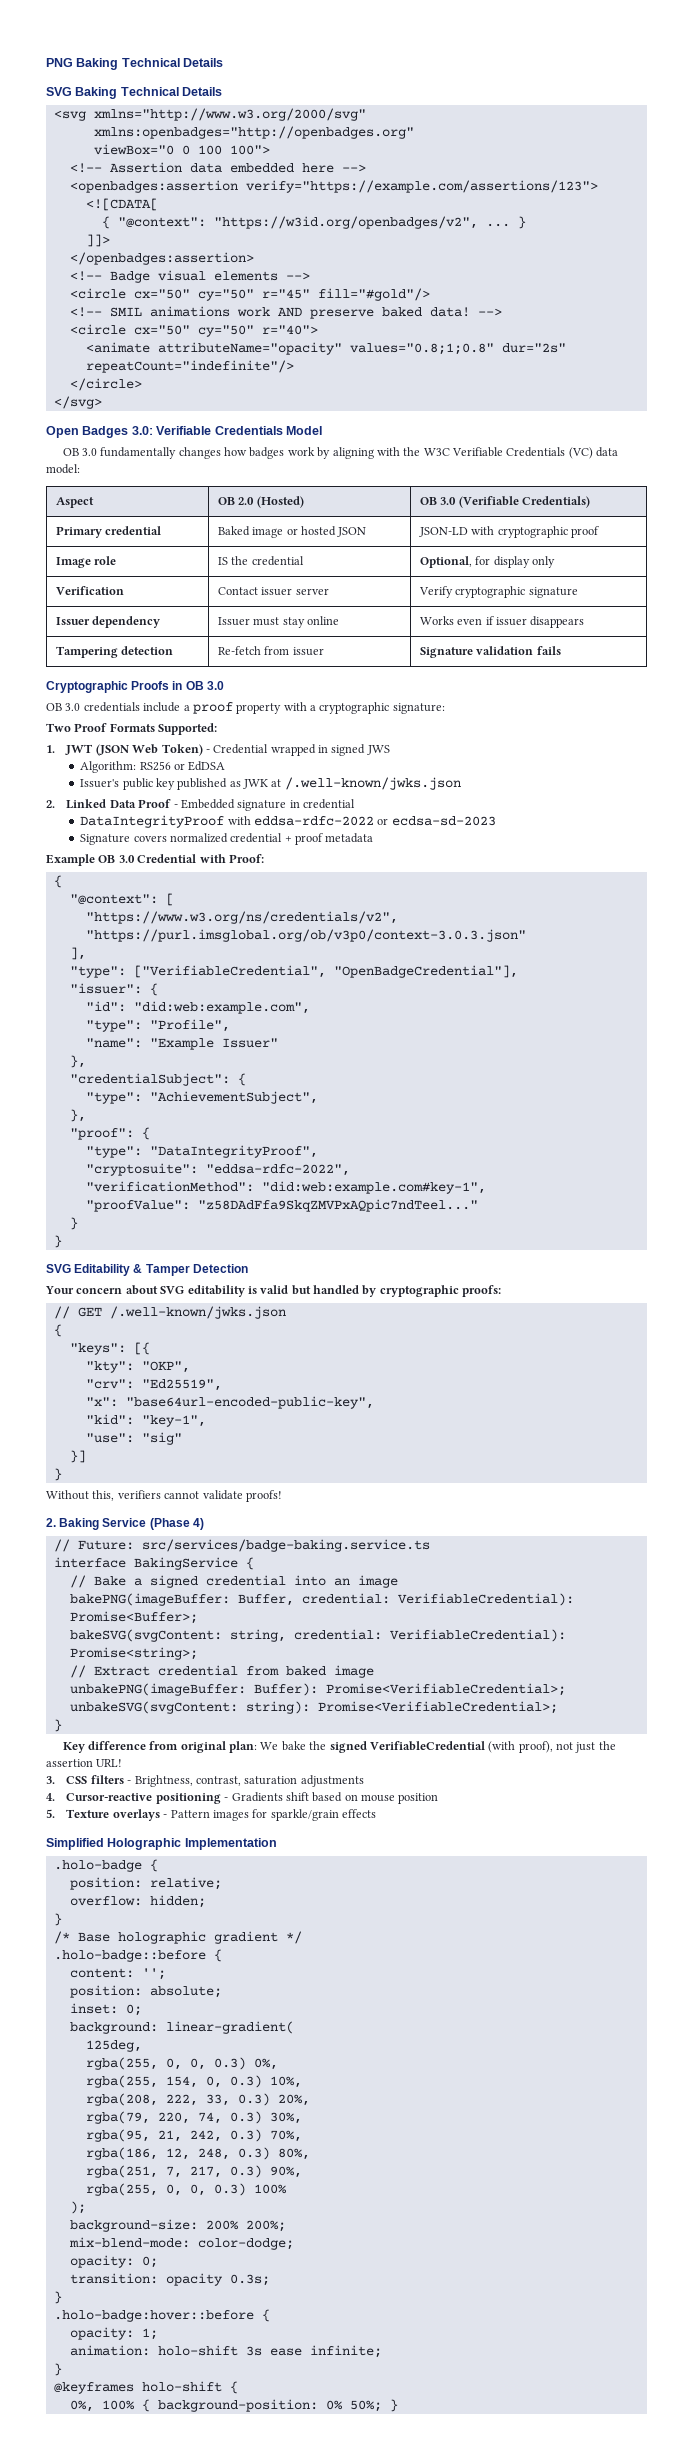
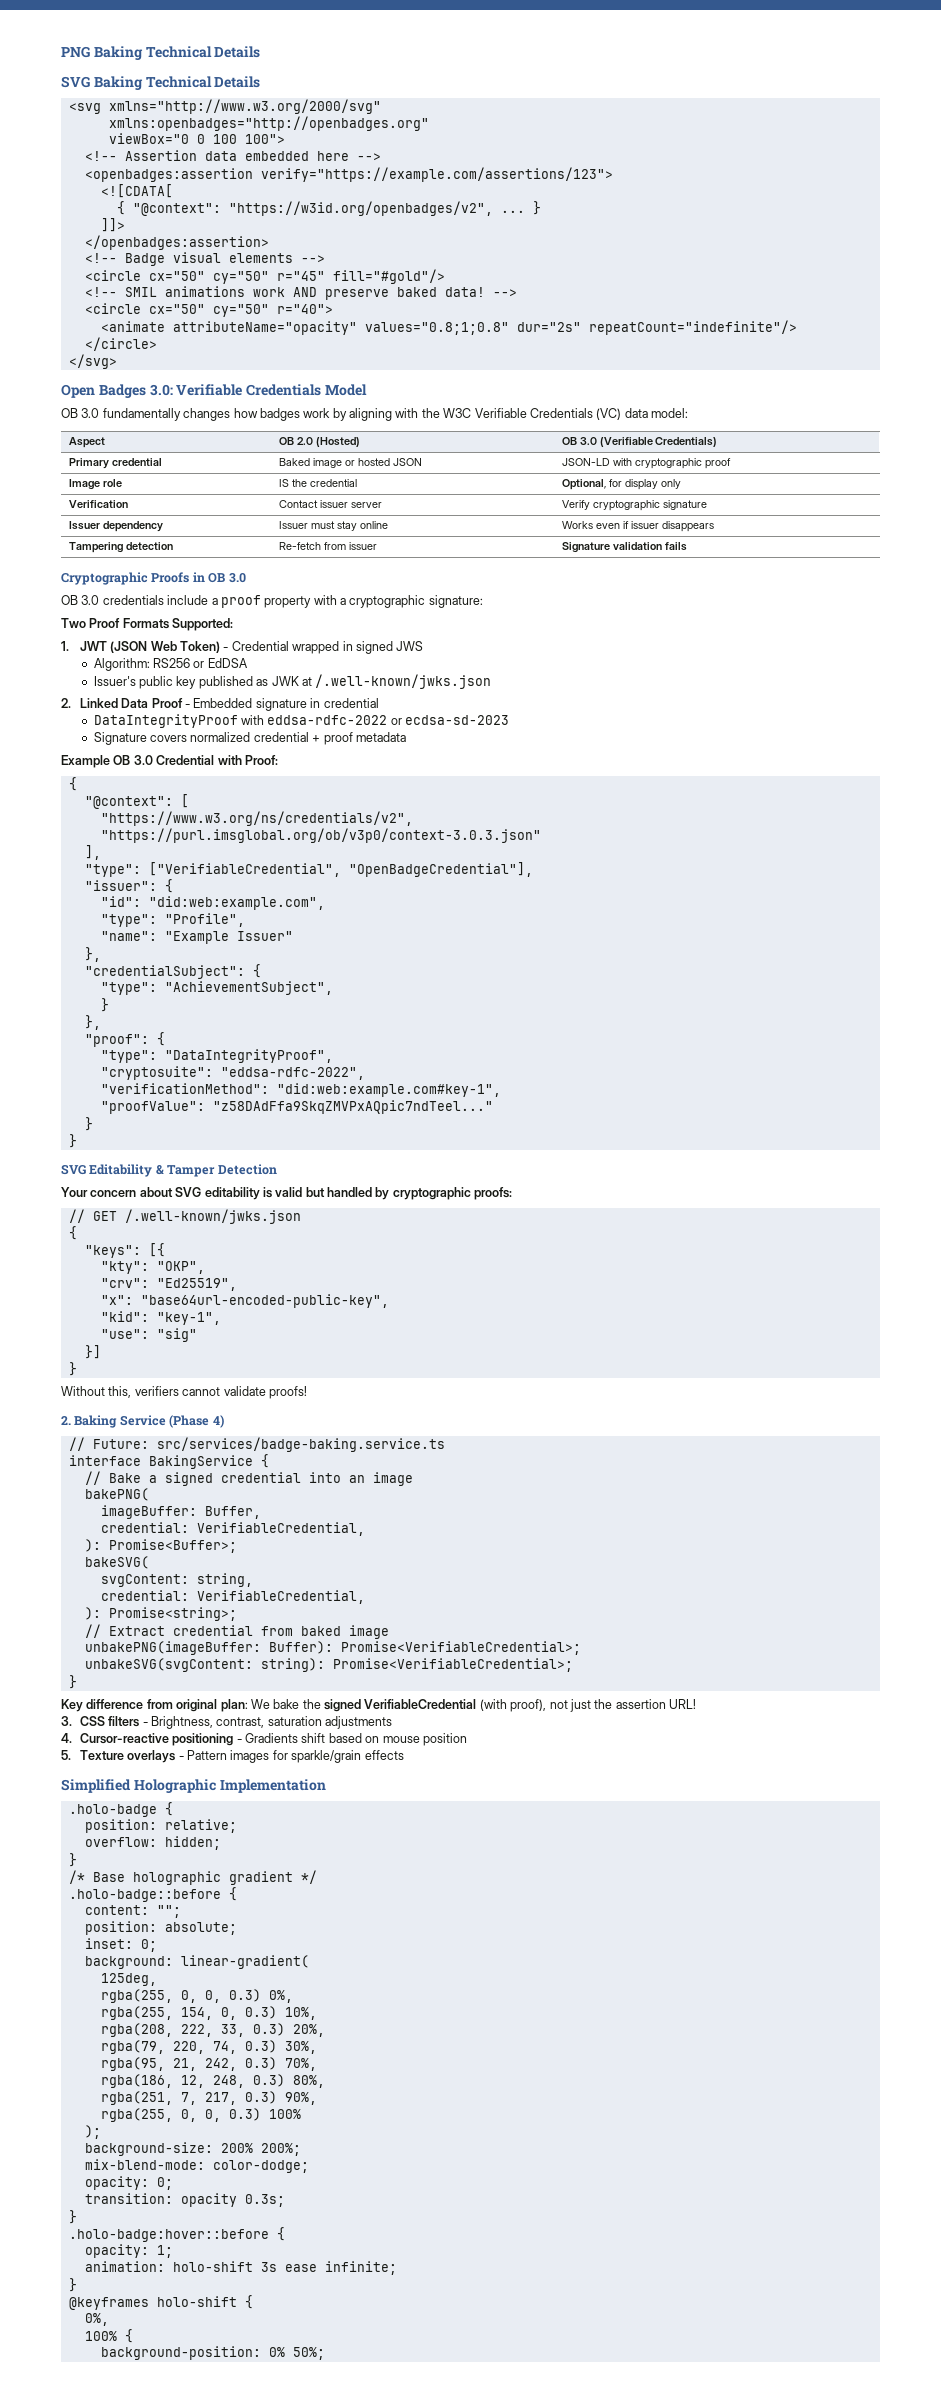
(318, 1097) none -> [100,998,109,1012] // }
[69,1593,230,1606] bakePNG(imageBuffer: -> [84,1488,149,1501] [100,1505,197,1519] bakePNG( // imageBuffer:
[301,1593,574,1606] credential: VerifiableCredential): -> [100,1522,365,1536] [84,1539,101,1552] // credential: VerifiableCredential, // ):
[69,1629,222,1642] bakeSVG(svgContent: -> [84,1556,149,1569] [100,1574,189,1587] bakeSVG( // svgContent:
[293,1629,566,1642] credential: VerifiableCredential): -> [100,1590,365,1604] [84,1607,101,1620] // credential: VerifiableCredential, // ):
[141,1968,166,1980] ''; -> [156,1905,181,1918] "";
(94, 2406) none -> (109, 2319) //
(150, 2405) none -> (133, 2336) //
[389,2399,398,2412] } -> (325, 2353) none

